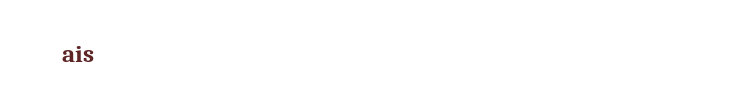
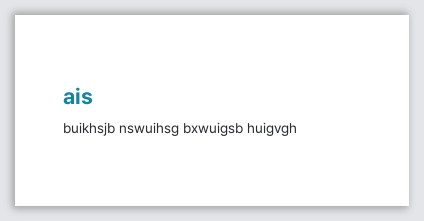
(94, 54) none -> [63,122,297,136] // buikhsjb nswuihsg bxwuigsb huigvgh

